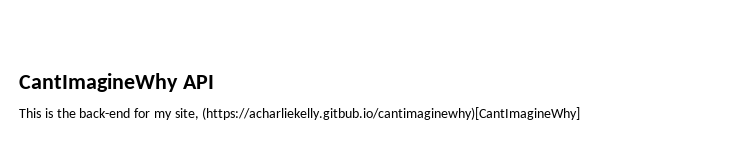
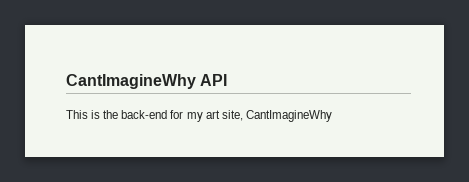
[174,107,581,120] site, (https://acharliekelly.gitbub.io/cantimaginewhy)[CantImagineWhy] -> [205,110,332,122] art site, CantImagineWhy

